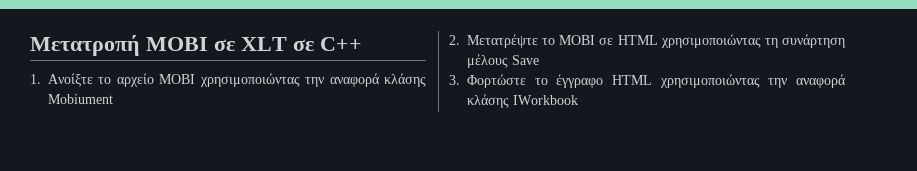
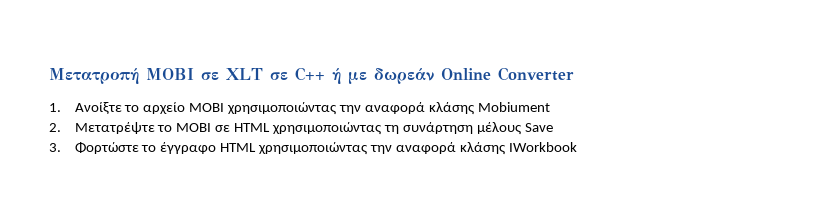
(362, 44) none -> [331,67,574,84] ή με δωρεάν Online Converter

